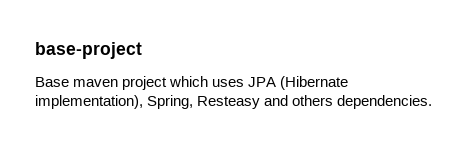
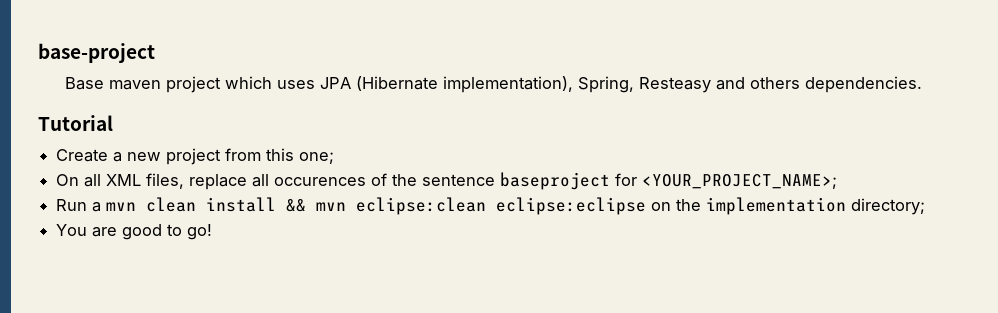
(433, 102) none -> [38,115,113,131] [56,148,335,165] [56,172,838,190] [56,197,926,215] [56,224,213,240] // Tutorial // Create a new project from this one; // On all XML files, replace all occurences of the sentence baseproject for <YOUR_PROJECT_NAME>; // Run a mvn clean install && mvn eclipse:clean eclipse:eclipse on the implementation directory; // You are good to go!

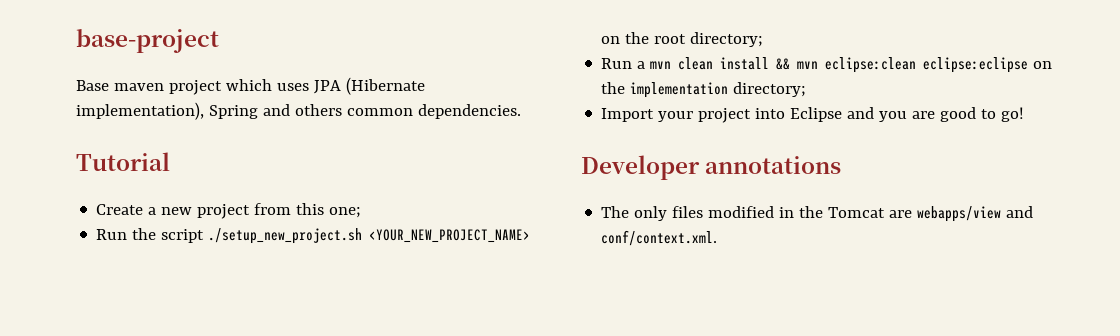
[577,76,711,93] Spring, Resteasy -> [208,105,258,119] Spring
(800, 83) none -> [346,108,413,116] common
[56,172,838,190] On all XML files, replace all occurences of the sentence baseproject for <YOUR_PROJECT_NAME>; -> [96,228,531,244] [601,32,764,47] Run the script ./setup_new_project.sh <YOUR_NEW_PROJECT_NAME> on the root directory;
[56,224,213,240] You are good to go! -> [601,107,1025,123] [581,155,842,180] [601,206,1034,222] [601,230,718,246] Import your project into Eclipse and you are good to go! // Developer annotations // The only files modified in the Tomcat are webapps/view and conf/context.xml.

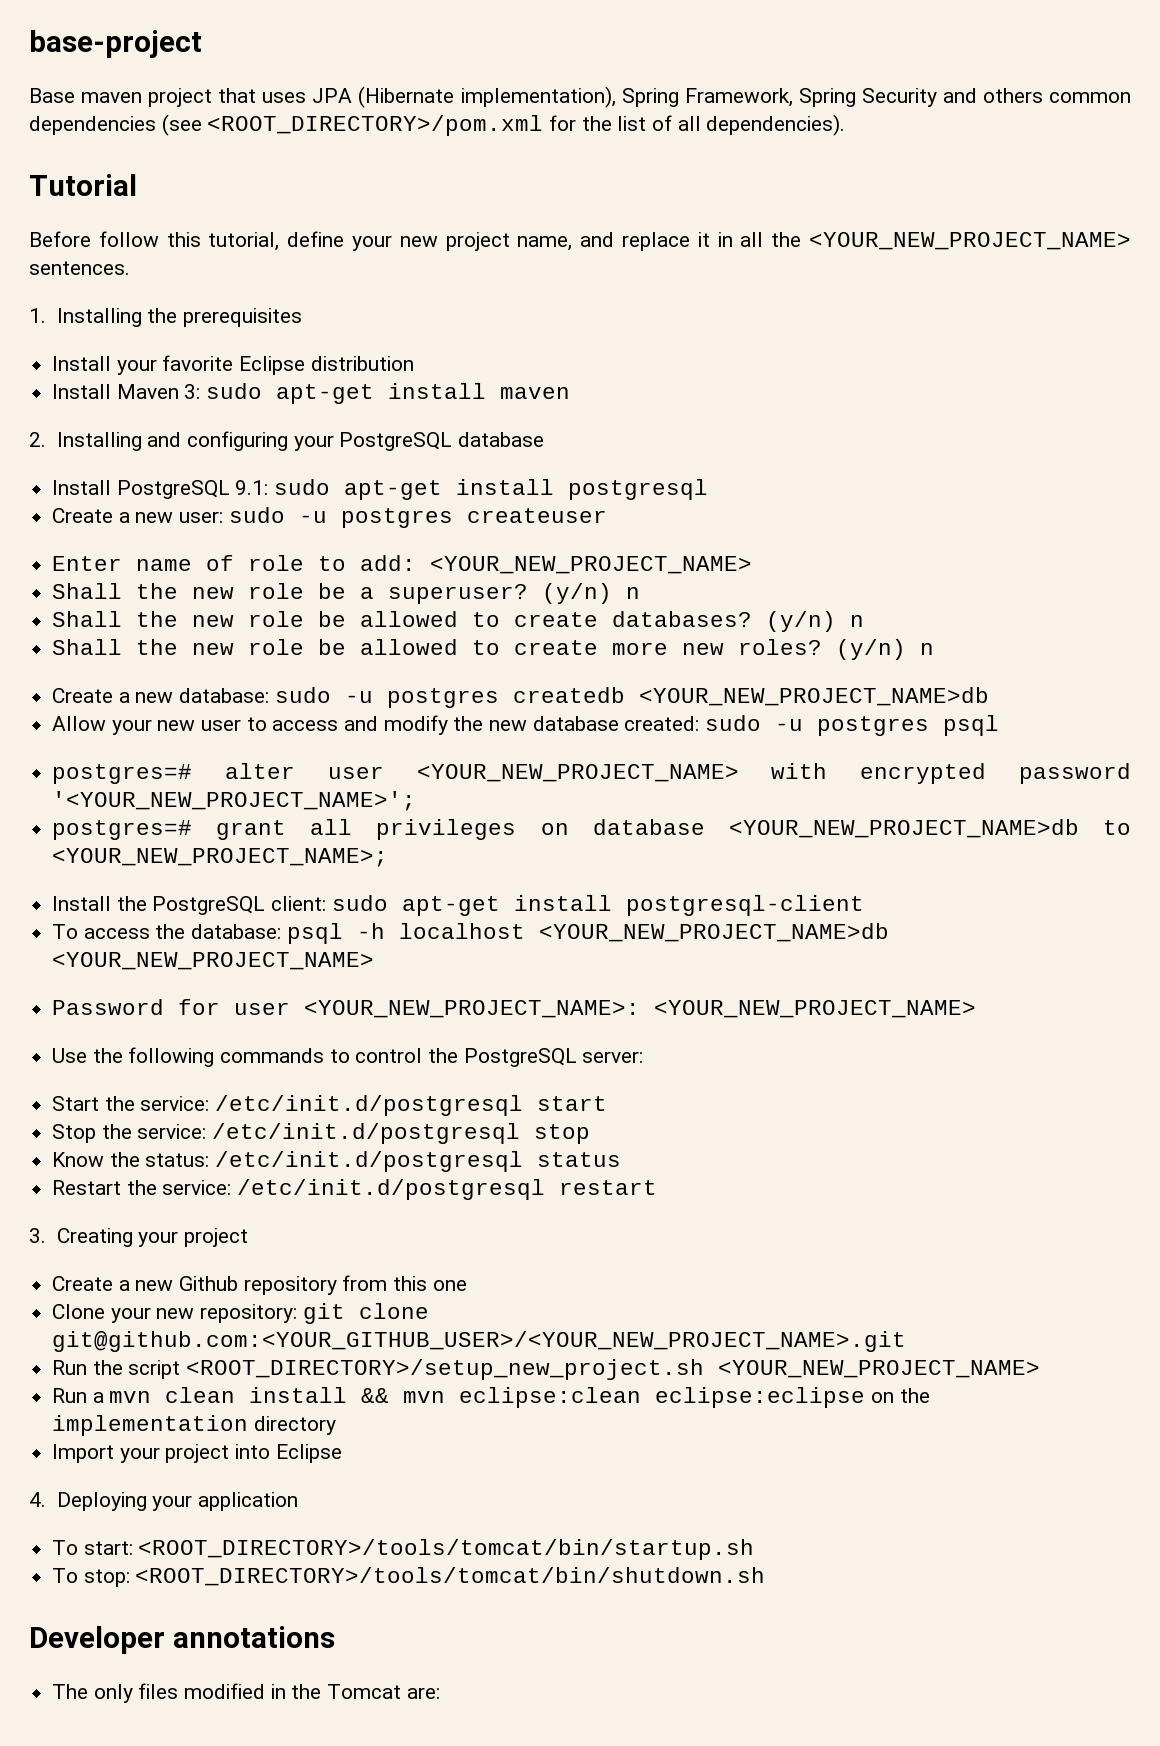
[225,79,272,91] which -> [218,88,257,103] that
[262,104,521,119] [76,152,170,171] [96,203,362,219] and others common dependencies. // Tutorial // Create a new project from this one; -> [684,88,1131,107] [29,114,846,136] [29,174,137,196] [29,231,1131,251] [29,261,130,275] [29,308,302,327] [52,355,414,375] [52,383,571,404] [29,431,544,451] [52,479,709,500] [52,507,607,528] [52,555,753,574] [52,583,641,604] [52,611,865,632] [52,639,935,660] [52,687,989,708] [52,715,1000,736] [52,763,1131,784] [52,791,417,811] [52,819,1131,840] [52,848,389,867] [52,895,864,916] [52,923,889,944] [52,952,375,970] [52,999,977,1018] [52,1047,644,1067] [52,1095,608,1116] [52,1123,591,1144] [52,1151,622,1172] [52,1179,658,1200] [29,1228,248,1247] [52,1275,467,1295] [52,1303,429,1324] [52,1331,907,1352] Framework, Spring Security and others common dependencies (see <ROOT_DIRECTORY>/pom.xml for the list of all dependencies). // Tutorial // Before follow this tutorial, define your new project name, and replace it in all the <YOUR_NEW_PROJECT_NAME> sentences. // 1. Installing the prerequisites // Install your favorite Eclipse distribution // Install Maven 3: sudo apt-get install maven // 2. Installing and configuring your PostgreSQL database // Install PostgreSQL 9.1: sudo apt-get install postgresql // Create a new user: sudo -u postgres createuser // Enter name of role to add: <YOUR_NEW_PROJECT_NAME> // Shall the new role be a superuser? (y/n) n // Shall the new role be allowed to create databases? (y/n) n // Shall the new role be allowed to create more new roles? (y/n) n // Create a new database: sudo -u postgres createdb <YOUR_NEW_PROJECT_NAME>db // Allow your new user to access and modify the new database created: sudo -u postgres psql // postgres=# alter user <YOUR_NEW_PROJECT_NAME> with encrypted password '<YOUR_NEW_PROJECT_NAME>'; // postgres=# grant all privileges on database <YOUR_NEW_PROJECT_NAME>db to <YOUR_NEW_PROJECT_NAME>; // Install the PostgreSQL client: sudo apt-get install postgresql-client // To access the database: psql -h localhost <YOUR_NEW_PROJECT_NAME>db <YOUR_NEW_PROJECT_NAME> // Password for user <YOUR_NEW_PROJECT_NAME>: <YOUR_NEW_PROJECT_NAME> // Use the following commands to control the PostgreSQL server: // Start the service: /etc/init.d/postgresql start // Stop the service: /etc/init.d/postgresql stop // Know the status: /etc/init.d/postgresql status // Restart the service: /etc/init.d/postgresql restart // 3. Creating your project // Create a new Github repository from this one // Clone your new repository: git clone git@github.com:<YOUR_GITHUB_USER>/<YOUR_NEW_PROJECT_NAME>.git
[208,228,531,244] [601,32,764,47] ./setup_new_project.sh <YOUR_NEW_PROJECT_NAME> on the root directory; -> [186,1359,1041,1380] <ROOT_DIRECTORY>/setup_new_project.sh <YOUR_NEW_PROJECT_NAME>
[733,82,807,97] directory; -> [253,1416,336,1435] directory
[847,107,1025,122] and you are good to go! -> [29,1492,298,1511] [52,1539,755,1560] [52,1567,766,1587] // 4. Deploying your application // To start: <ROOT_DIRECTORY>/tools/tomcat/bin/startup.sh // To stop: <ROOT_DIRECTORY>/tools/tomcat/bin/shutdown.sh
[889,206,1034,222] [601,230,718,246] are webapps/view and conf/context.xml. -> [406,1687,440,1699] are:

